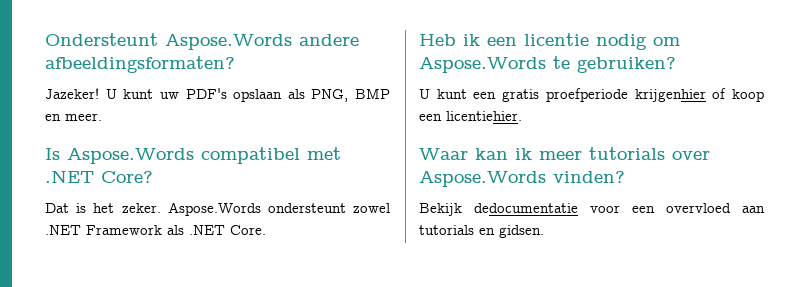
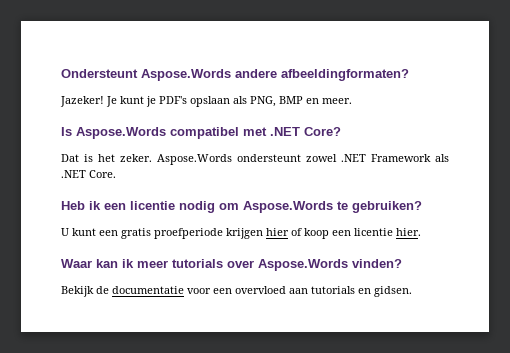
[45,56,235,73] afbeeldingsformaten? -> [281,69,409,81] afbeeldingformaten?
[105,89,179,99] U kunt uw -> [106,96,156,107] Je kunt je
[634,89,706,102] krijgenhier -> [226,228,289,239] krijgen hier
[446,111,522,121] licentiehier. -> [354,228,421,236] licentie hier.
[474,203,578,213] dedocumentatie -> [96,286,184,294] de documentatie

